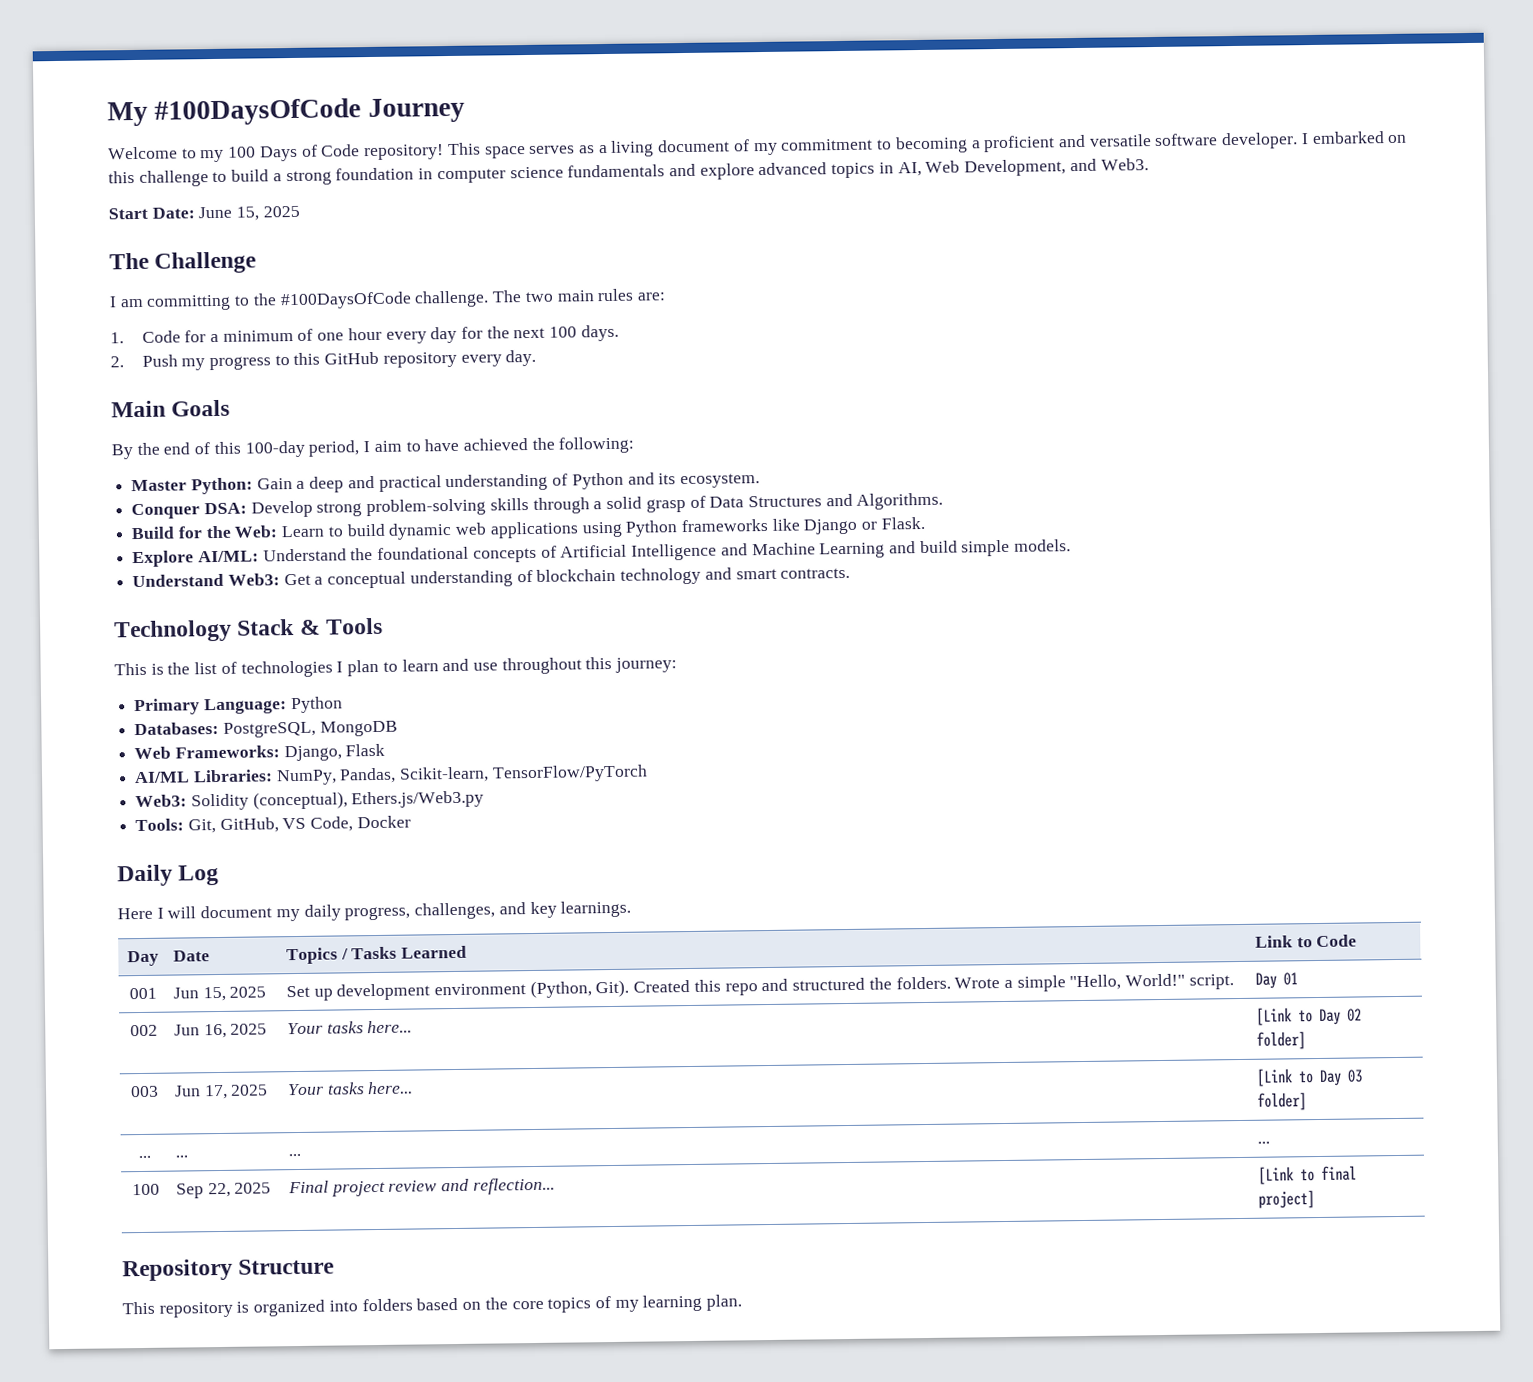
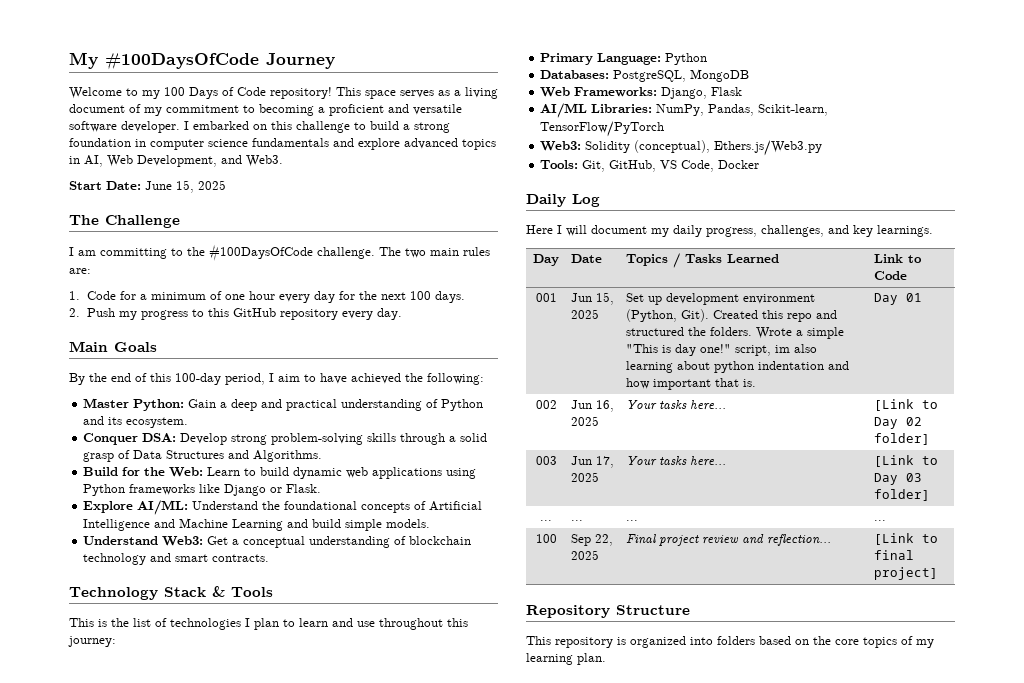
[1069,973,1234,991] "Hello, World!" script. -> [626,344,818,356] [626,361,850,373] [626,378,757,390] "This is day one!" script, im also learning about python indentation and how important that is.

